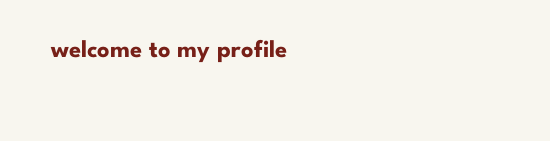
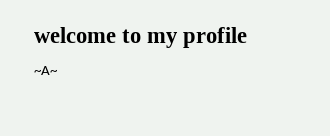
(287, 51) none -> [34,66,58,75] // ~A~

